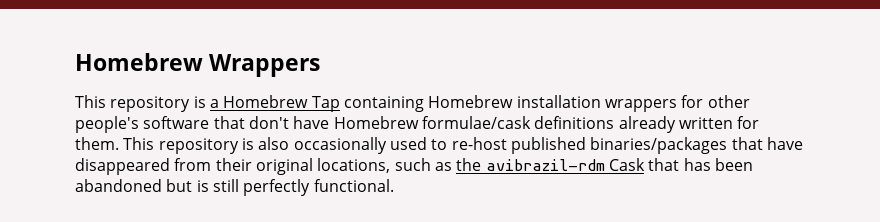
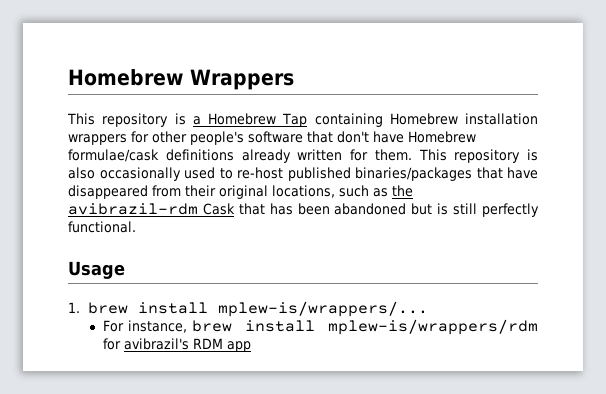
(394, 185) none -> [68,261,125,279] [68,301,428,317] [102,319,538,335] [102,338,251,352] // Usage // 1. brew install mplew-is/wrappers/... // For instance, brew install mplew-is/wrappers/rdm for avibrazil's RDM app

